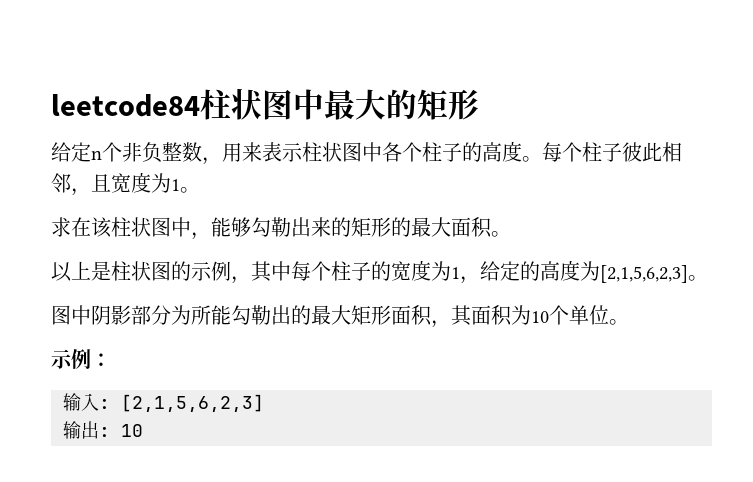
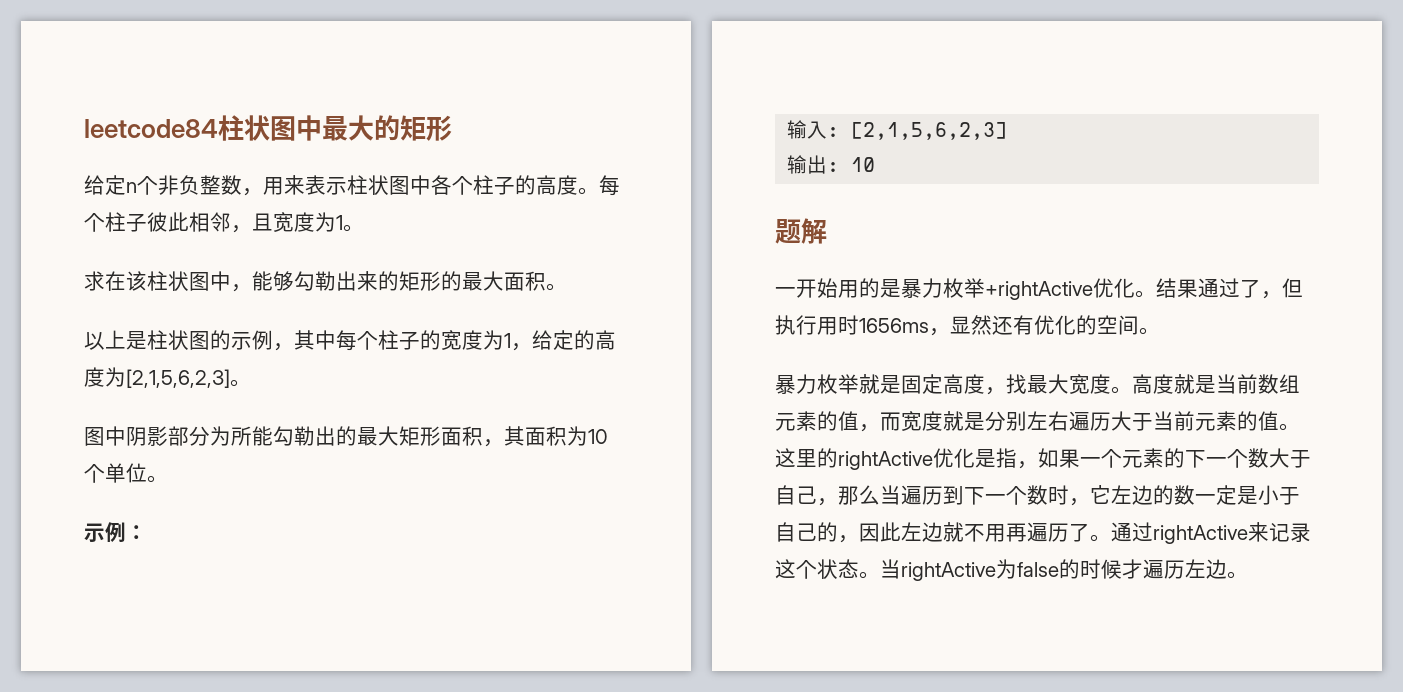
(143, 430) none -> [775,218,827,244] [775,278,1303,300] [775,315,1160,336] [775,374,1300,395] [775,411,1300,432] [775,448,1311,470] [775,485,1300,506] [775,522,1311,544] [775,559,1248,581] // 题解 // 一开始用的是暴力枚举+rightActive优化。结果通过了，但执行用时1656ms，显然还有优化的空间。 // 暴力枚举就是固定高度，找最大宽度。高度就是当前数组元素的值，而宽度就是分别左右遍历大于当前元素的值。这里的rightActive优化是指，如果一个元素的下一个数大于自己，那么当遍历到下一个数时，它左边的数一定是小于自己的，因此左边就不用再遍历了。通过rightActive来记录这个状态。当rightActive为false的时候才遍历左边。

